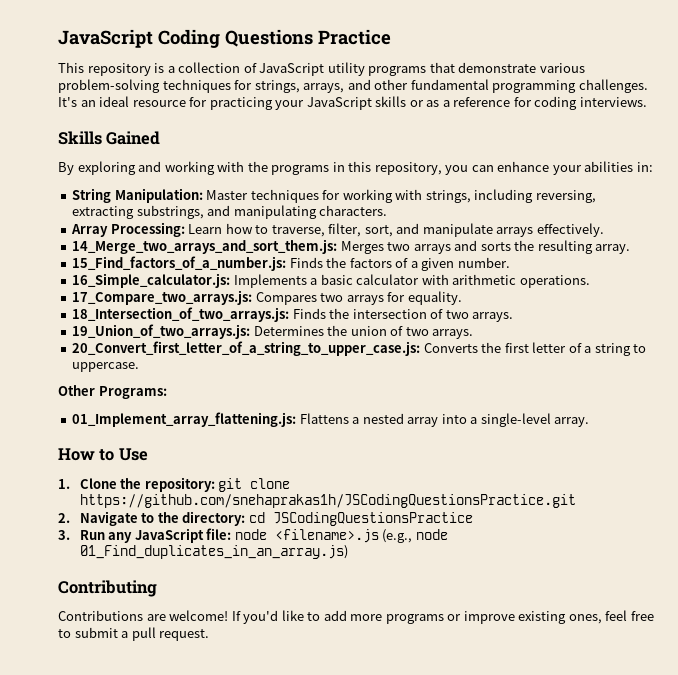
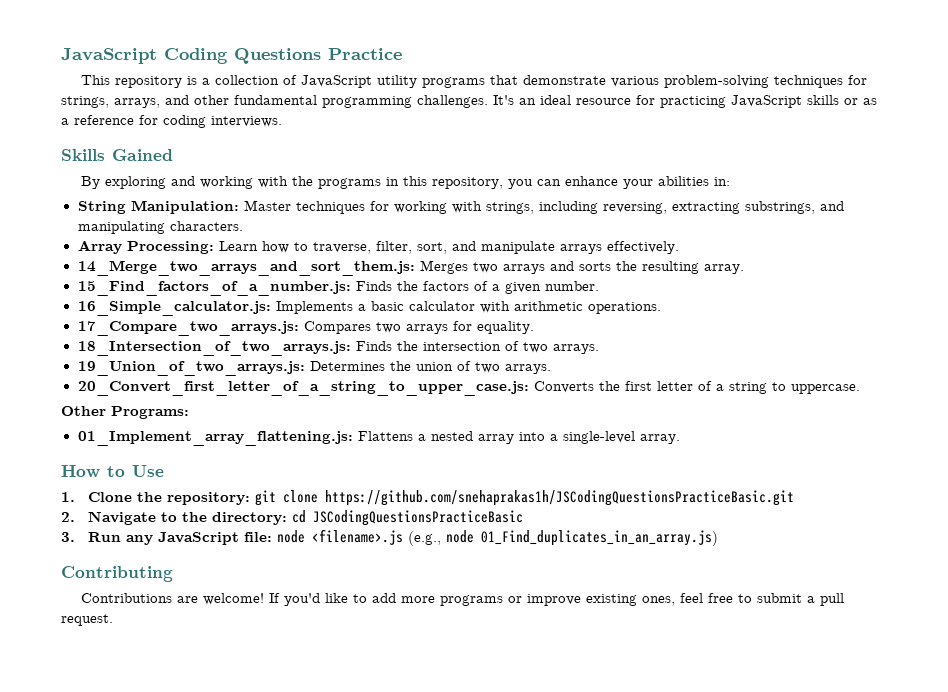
[275,100,305,110] your -> (726, 102) none
[79,494,576,508] https://github.com/snehaprakas1h/JSCodingQuestionsPractice.git -> [325,490,795,506] https://github.com/snehaprakas1h/JSCodingQuestionsPracticeBasic.git
[272,512,473,526] JSCodingQuestionsPractice -> [313,510,524,526] JSCodingQuestionsPracticeBasic

